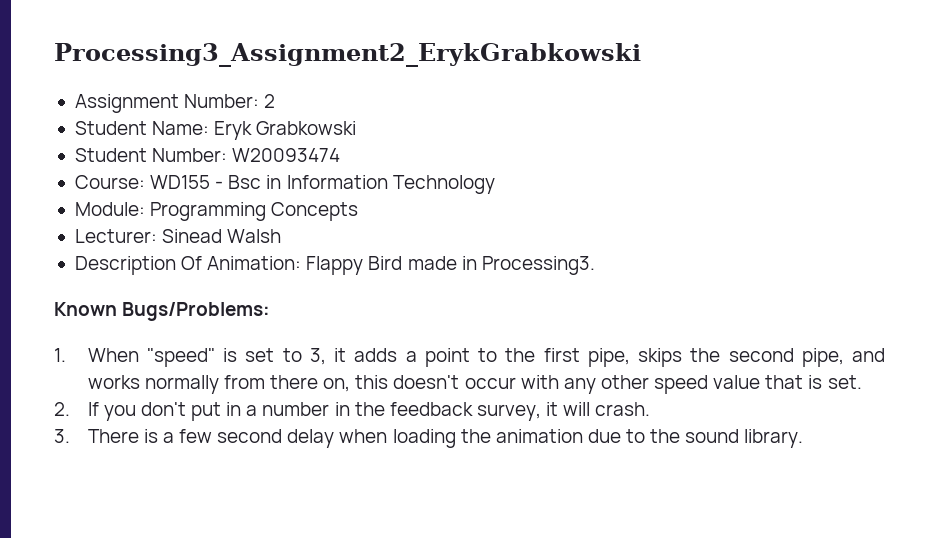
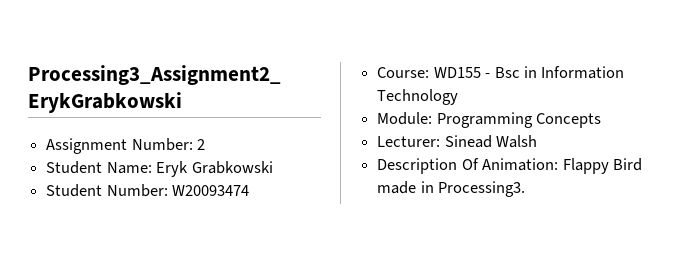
[54,302,271,321] [54,348,885,367] [87,375,862,394] [54,402,651,421] [54,429,804,448] // Known Bugs/Problems: // 1. When "speed" is set to 3, it adds a point to the first pipe, skips the second pipe, and works normally from there on, this doesn't occur with any other speed value that is set. // 2. If you don't put in a number in the feedback survey, it will crash. // 3. There is a few second delay when loading the animation due to the sound library. -> (526, 189) none

